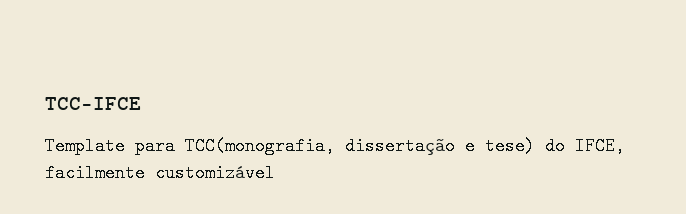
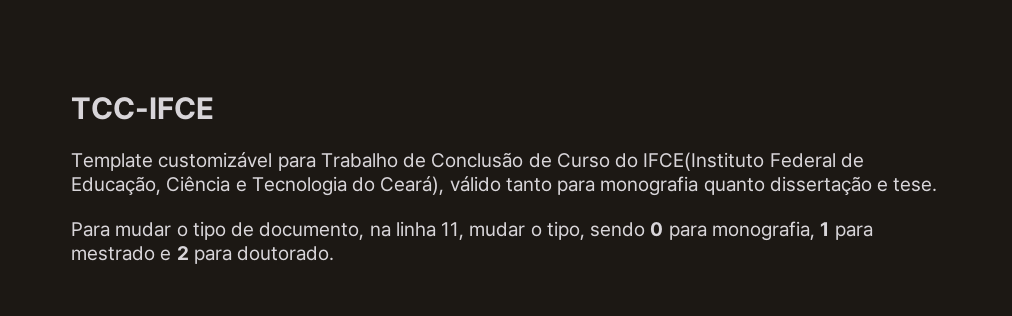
[135,137,625,155] [45,164,275,182] para TCC(monografia, dissertação e tese) do IFCE, facilmente customizável -> [158,152,864,171] [71,176,938,196] [71,221,873,241] [71,246,335,264] customizável para Trabalho de Conclusão de Curso do IFCE(Instituto Federal de Educação, Ciência e Tecnologia do Ceará), válido tanto para monografia quanto dissertação e tese. // Para mudar o tipo de documento, na linha 11, mudar o tipo, sendo 0 para monografia, 1 para mestrado e 2 para doutorado.

